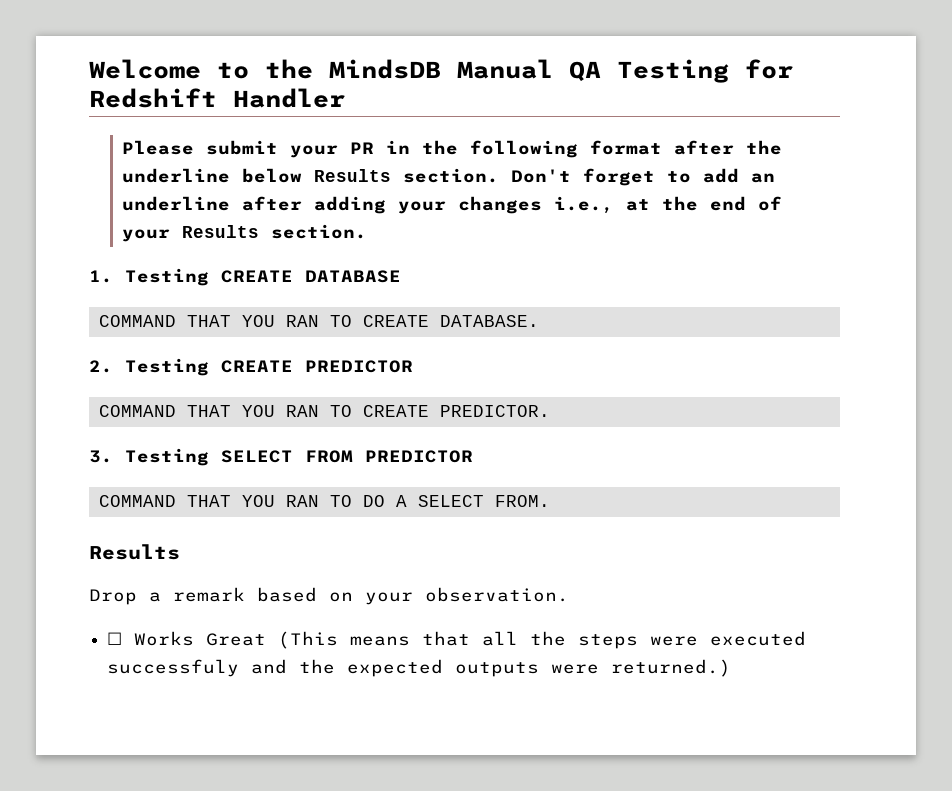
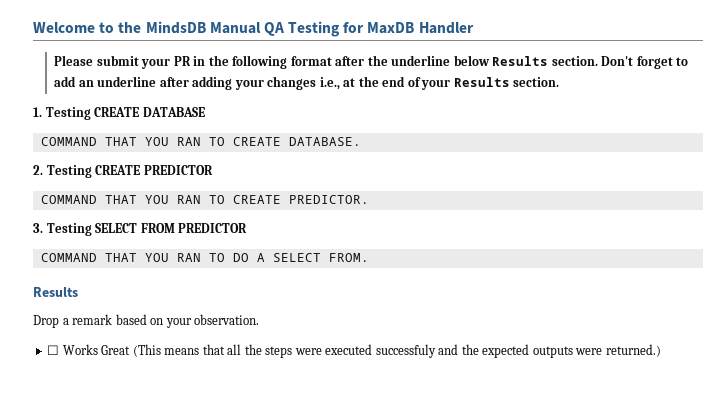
[89,88,217,108] Redshift -> [367,22,415,34] MaxDB

